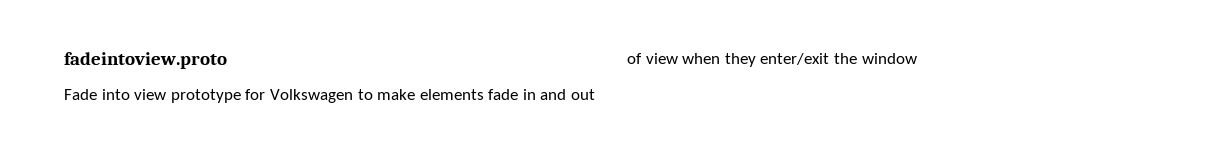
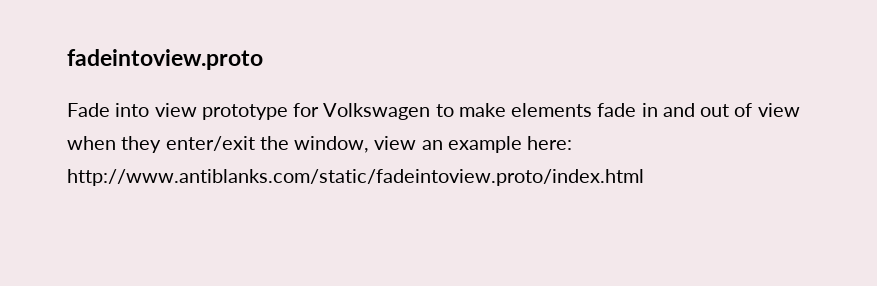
[861,53,917,64] window -> [294,136,573,153] [67,169,644,186] window, view an example here: http://www.antiblanks.com/static/fadeintoview.proto/index.html

